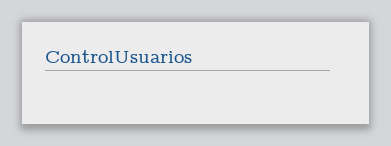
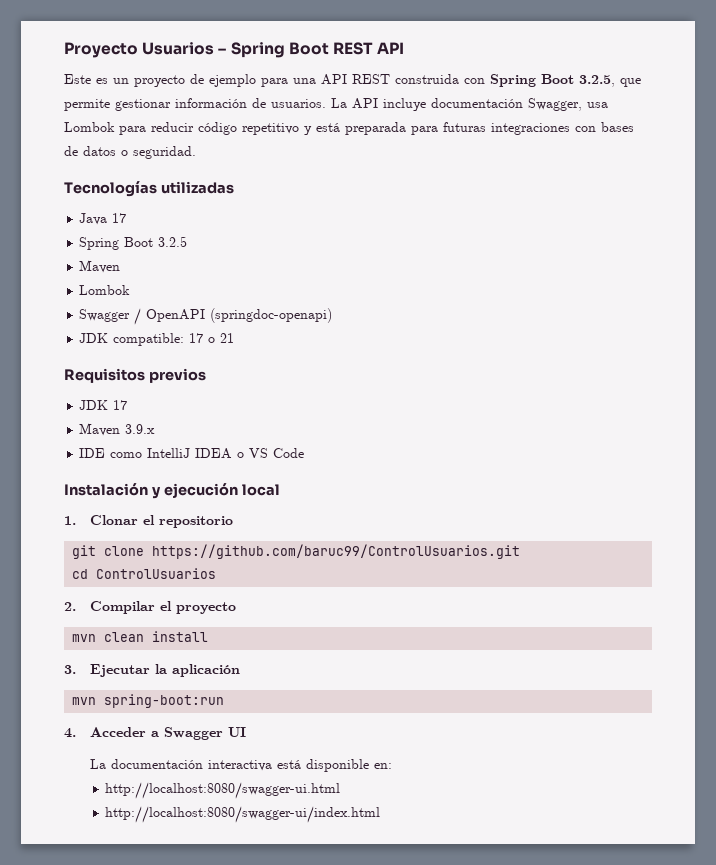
[45,50,192,63] ControlUsuarios -> [64,42,405,58] [64,74,641,87] [64,98,608,111] [64,122,634,135] [64,146,196,159] [64,181,234,197] [79,213,127,225] [79,236,188,250] [79,260,121,273] [79,285,131,295] [79,308,333,325] [79,333,235,346] [64,368,206,383] [79,400,128,410] [79,423,156,436] [79,448,305,459] [64,483,280,499] [64,515,234,528] [72,544,521,559] [72,568,217,579] [64,601,237,614] [72,631,209,642] [64,664,241,677] [72,694,225,708] [64,727,247,740] [90,759,393,772] [105,782,341,799] [105,806,381,823] Proyecto Usuarios – Spring Boot REST API // Este es un proyecto de ejemplo para una API REST construida con Spring Boot 3.2.5, que permite gestionar información de usuarios. La API incluye documentación Swagger, usa Lombok para reducir código repetitivo y está preparada para futuras integraciones con bases de datos o seguridad. // Tecnologías utilizadas // Java 17 // Spring Boot 3.2.5 // Maven // Lombok // Swagger / OpenAPI (springdoc-openapi) // JDK compatible: 17 o 21 // Requisitos previos // JDK 17 // Maven 3.9.x // IDE como IntelliJ IDEA o VS Code // Instalación y ejecución local // 1. Clonar el repositorio // git clone https://github.com/baruc99/ControlUsuarios.git // cd ControlUsuarios // 2. Compilar el proyecto // mvn clean install // 3. Ejecutar la aplicación // mvn spring-boot:run // 4. Acceder a Swagger UI // La documentación interactiva está disponible en: // http://localhost:8080/swagger-ui.html // http://localhost:8080/swagger-ui/index.html

